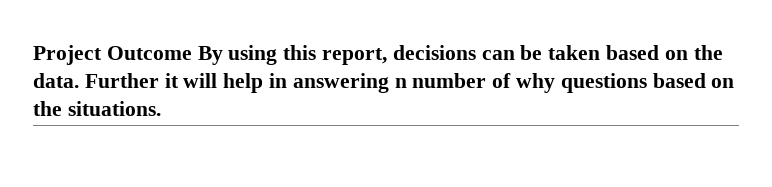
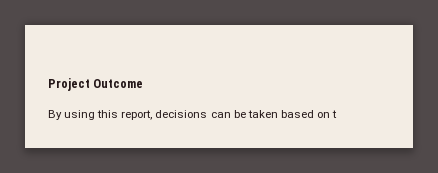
(192, 53) none -> (144, 83) //
[693,45,723,60] [33,73,735,93] [33,101,161,116] the data. Further it will help in answering n number of why questions based on the situations. -> [332,110,338,118] t

